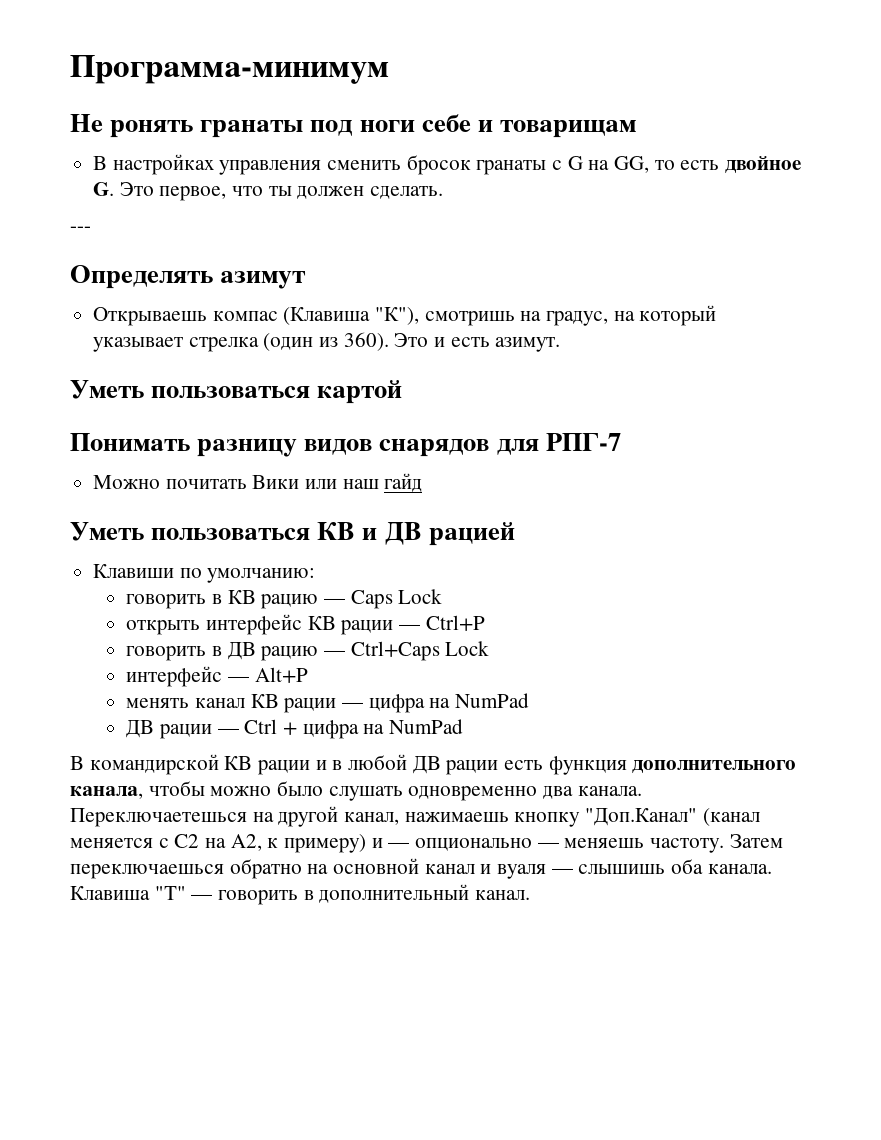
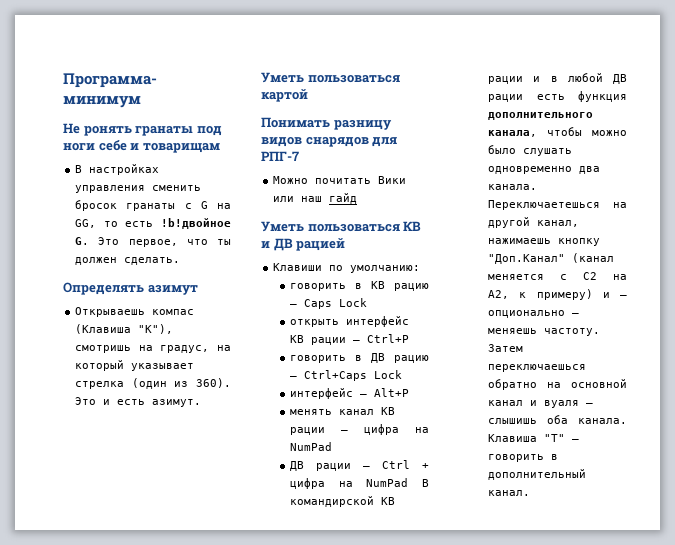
[725,156,802,174] двойное -> [161,218,231,229] !b!двойное
[70,226,91,232] // --- -> (181, 261) none
(464, 726) // -> (409, 482) none

